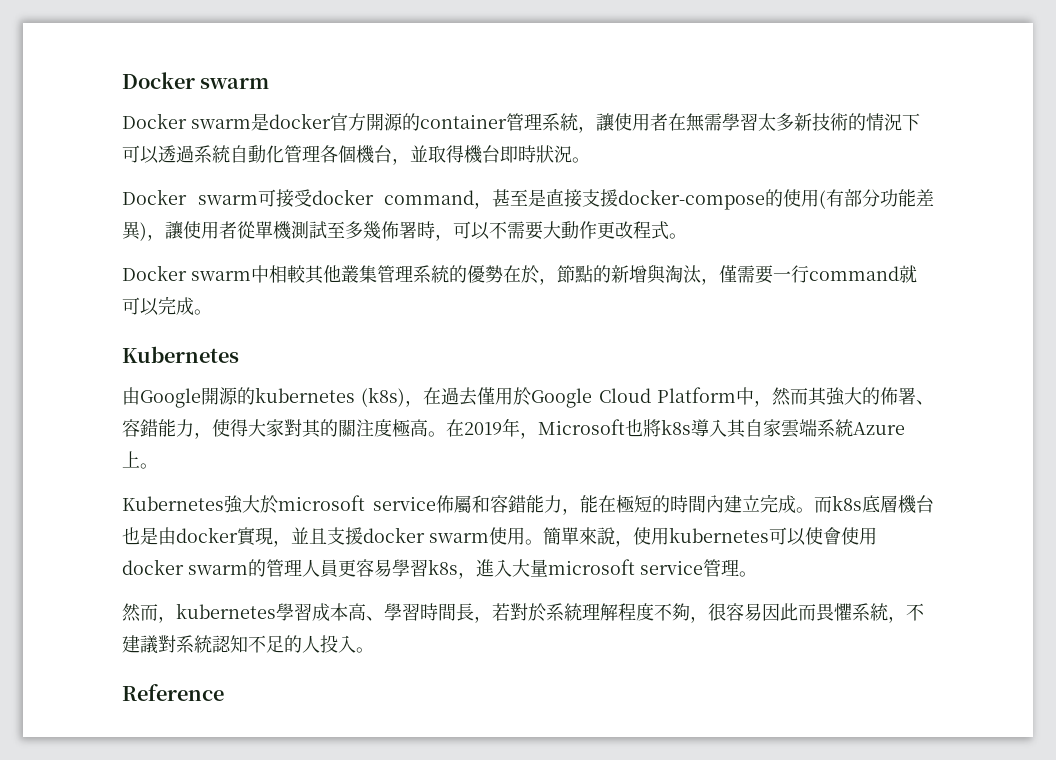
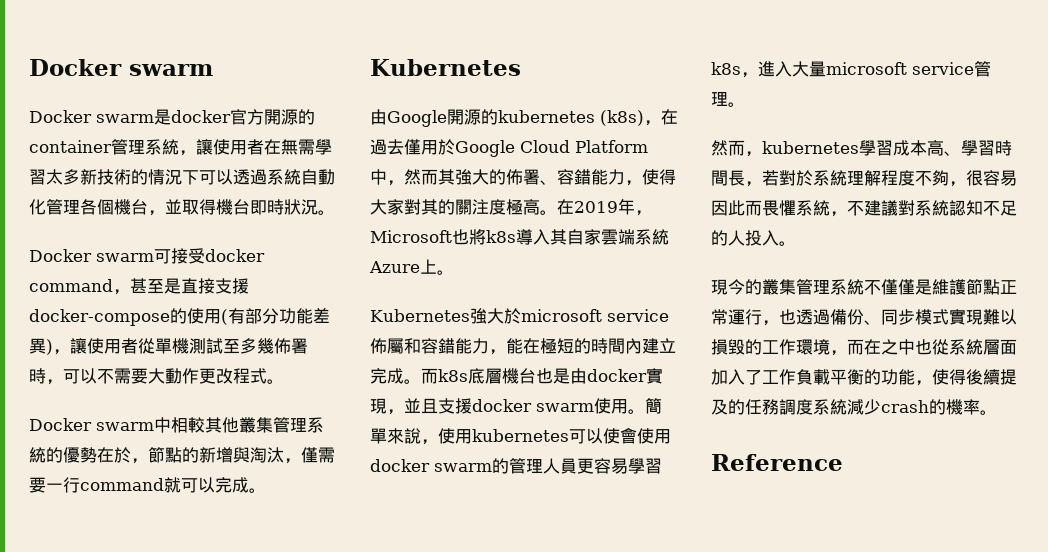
(374, 650) none -> [711,279,1017,295] [711,309,1017,326] [711,339,1017,356] [711,369,1017,386] [711,399,997,415] // 現今的叢集管理系統不僅僅是維護節點正常運行，也透過備份、同步模式實現難以損毀的工作環境，而在之中也從系統層面加入了工作負載平衡的功能，使得後續提及的任務調度系統減少crash的機率。

